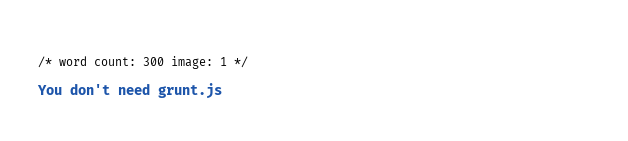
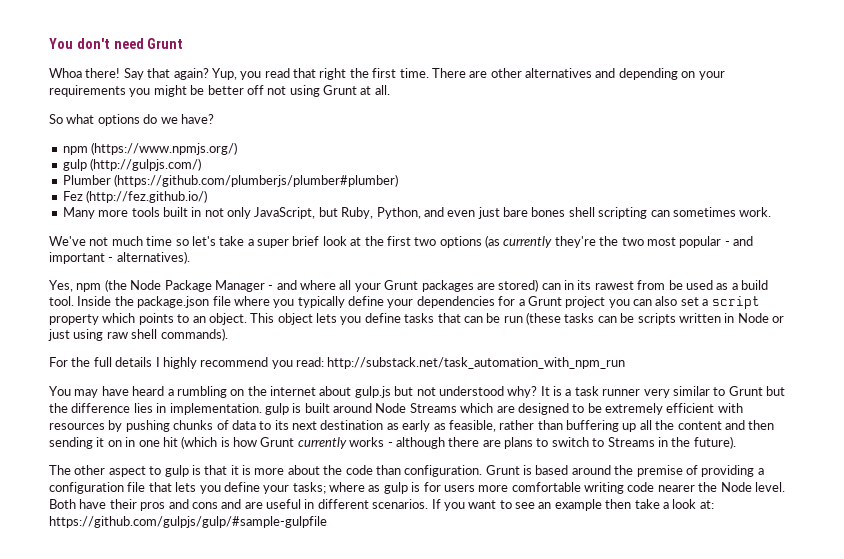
[38,56,248,69] [37,83,222,99] /* word count: 300 image: 1 */ // You don't need grunt.js -> [49,38,184,49] [49,68,725,80] [49,85,390,97] [49,114,214,126] [62,142,238,155] [62,158,202,171] [62,174,399,187] [62,190,208,203] [62,207,772,219] [49,235,753,248] [49,251,190,264] [49,279,768,292] [49,296,760,309] [49,312,784,325] [48,328,228,341] [49,357,626,369] [49,386,785,398] [49,403,743,415] [49,420,775,432] [49,436,736,449] [49,465,764,477] [49,482,785,494] [49,499,714,511] [49,516,327,528] You don't need Grunt // Whoa there! Say that again? Yup, you read that right the first time. There are other alternatives and depending on your requirements you might be better off not using Grunt at all. // So what options do we have? // npm (https://www.npmjs.org/) // gulp (http://gulpjs.com/) // Plumber (https://github.com/plumberjs/plumber#plumber) // Fez (http://fez.github.io/) // Many more tools built in not only JavaScript, but Ruby, Python, and even just bare bones shell scripting can sometimes work. // We've not much time so let's take a super brief look at the first two options (as currently they're the two most popular - and important - alternatives). // Yes, npm (the Node Package Manager - and where all your Grunt packages are stored) can in its rawest from be used as a build tool. Inside the package.json file where you typically define your dependencies for a Grunt project you can also set a script property which points to an object. This object lets you define tasks that can be run (these tasks can be scripts written in Node or just using raw shell commands). // For the full details I highly recommend you read: http://substack.net/task_automation_with_npm_run // You may have heard a rumbling on the internet about gulp.js but not understood why? It is a task runner very similar to Grunt but the difference lies in implementation. gulp is built around Node Streams which are designed to be extremely efficient with resources by pushing chunks of data to its next destination as early as feasible, rather than buffering up all the content and then sending it on in one hit (which is how Grunt currently works - although there are plans to switch to Streams in the future). // The other aspect to gulp is that it is more about the code than configuration. Grunt is based around the premise of providing a configuration file that lets you define your tasks; where as gulp is for users more comfortable writing code nearer the Node level. Both have their pros and cons and are useful in different scenarios. If you want to see an example then take a look at: https://github.com/gulpjs/gulp/#sample-gulpfile

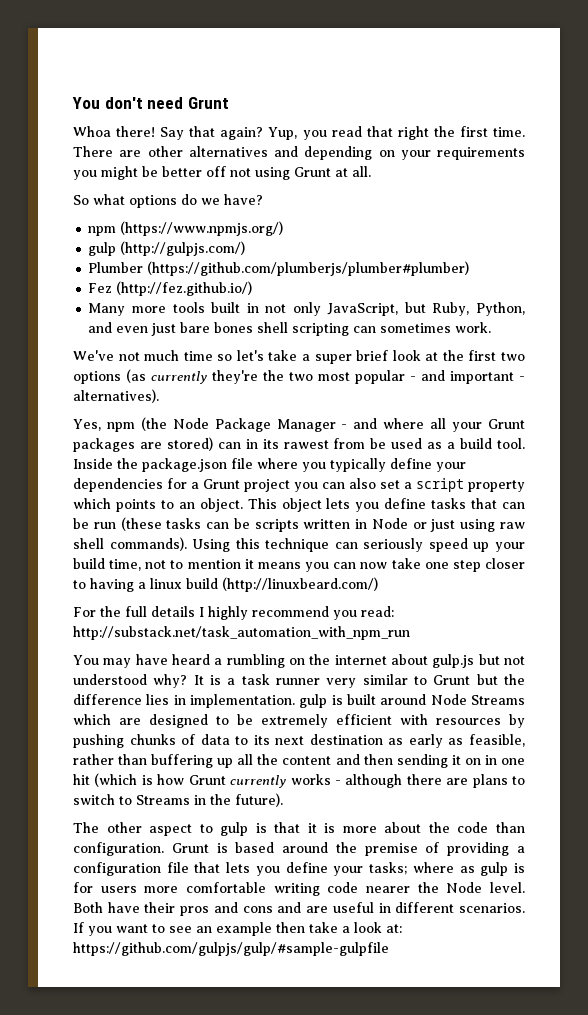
(228, 334) none -> [192,538,525,552] [73,558,525,572] [73,577,378,592] Using this technique can seriously speed up your build time, not to mention it means you can now take one step closer to having a linux build (http://linuxbeard.com/)

